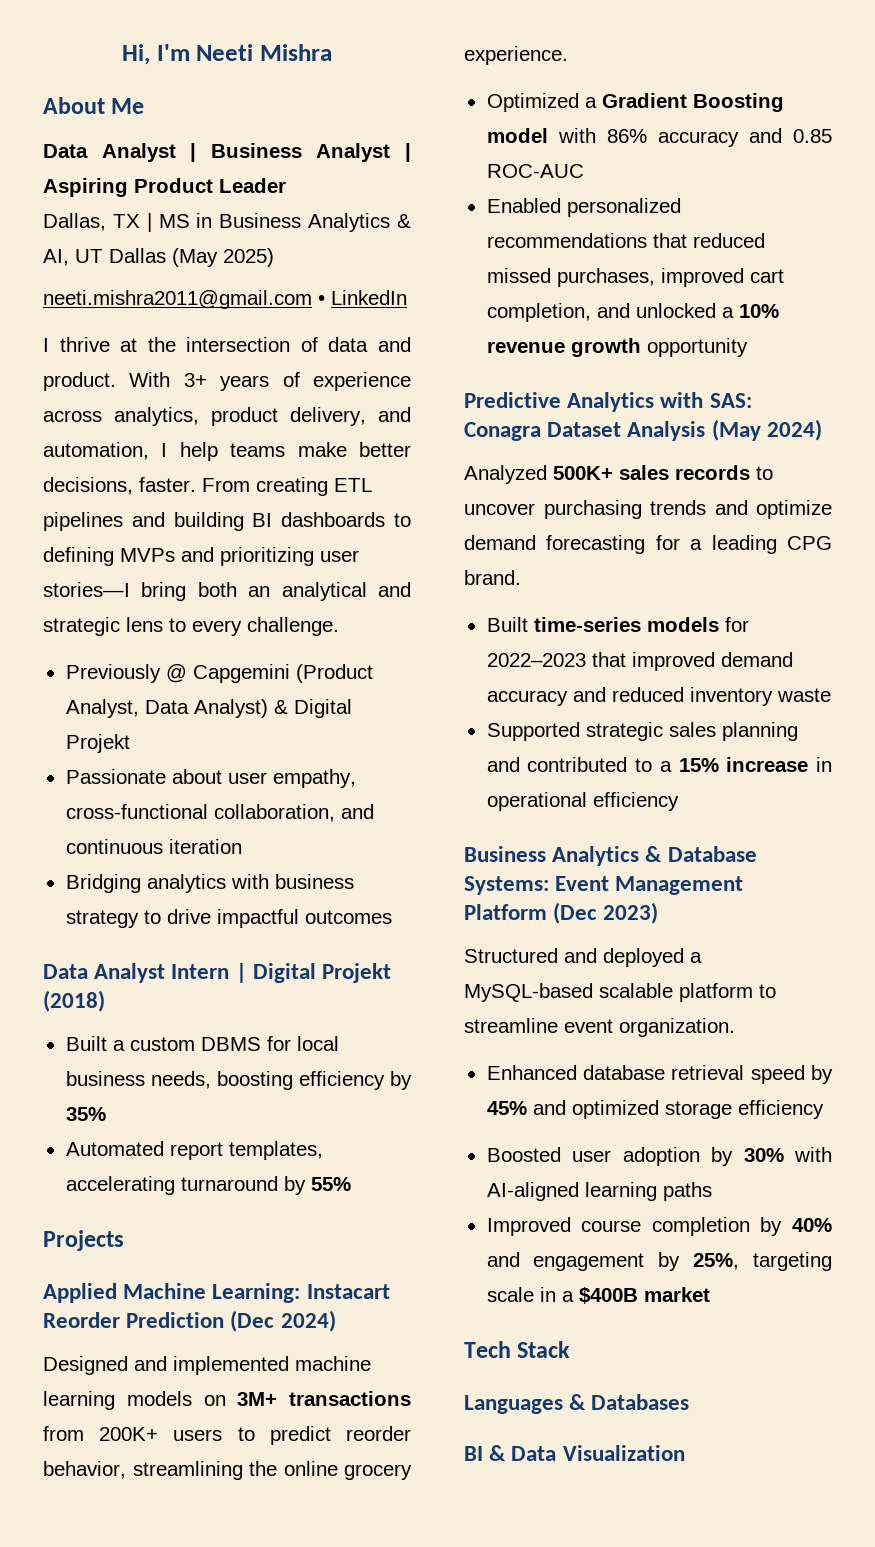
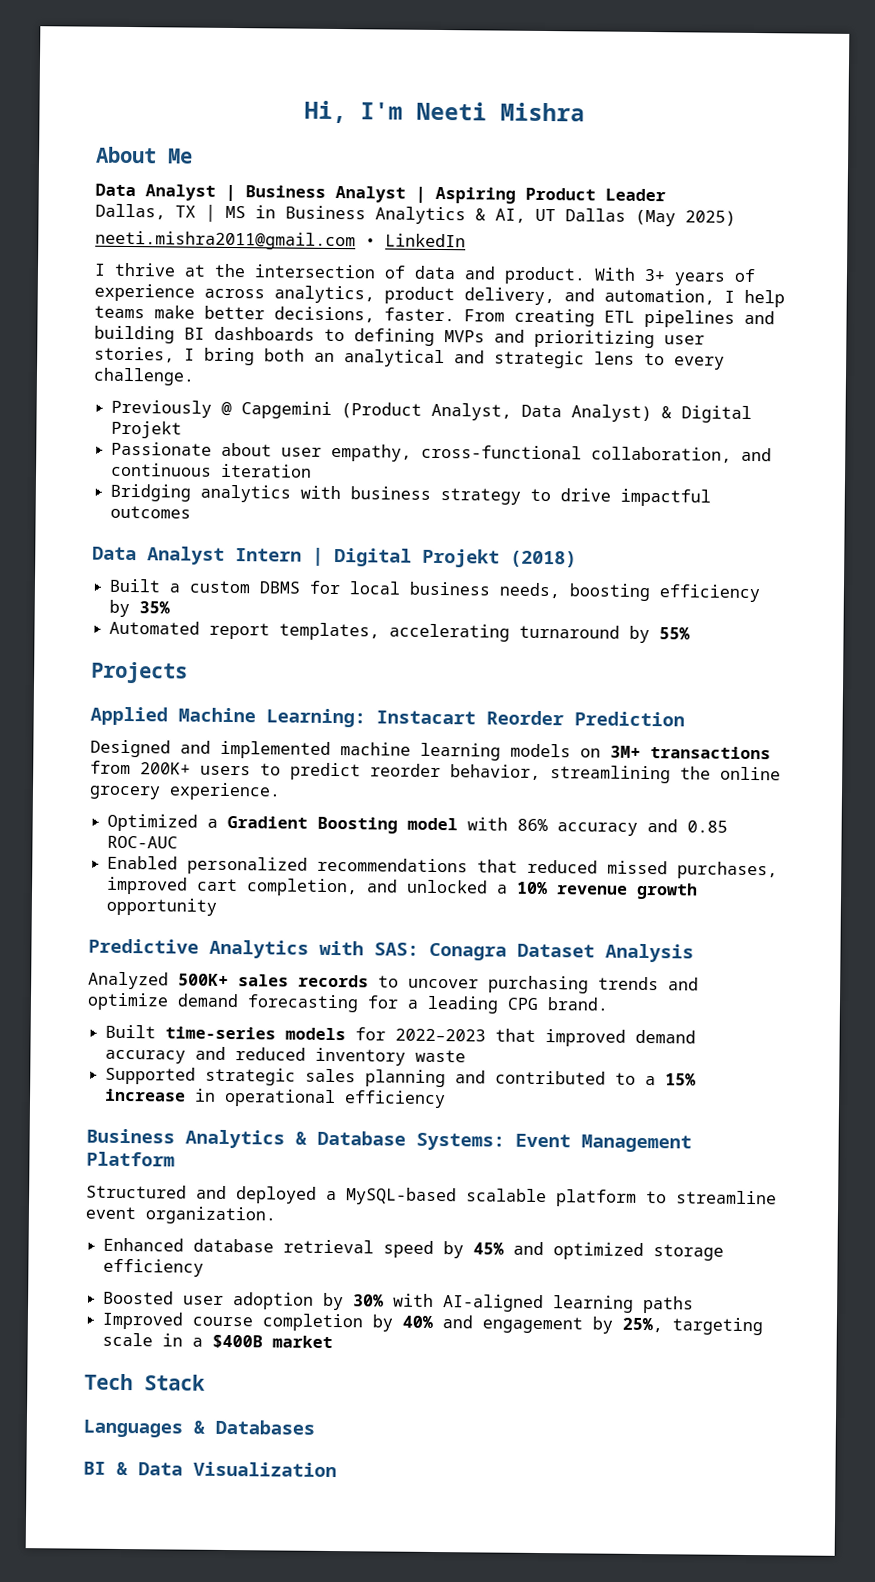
[43,582,130,597] stories—I -> [94,346,195,363] stories, I
[230,1310,336,1332] (Dec 2024) -> (685, 719) none
[711,419,822,441] (May 2024) -> (694, 953) none
[553,902,659,924] (Dec 2023) -> (175, 1159) none

